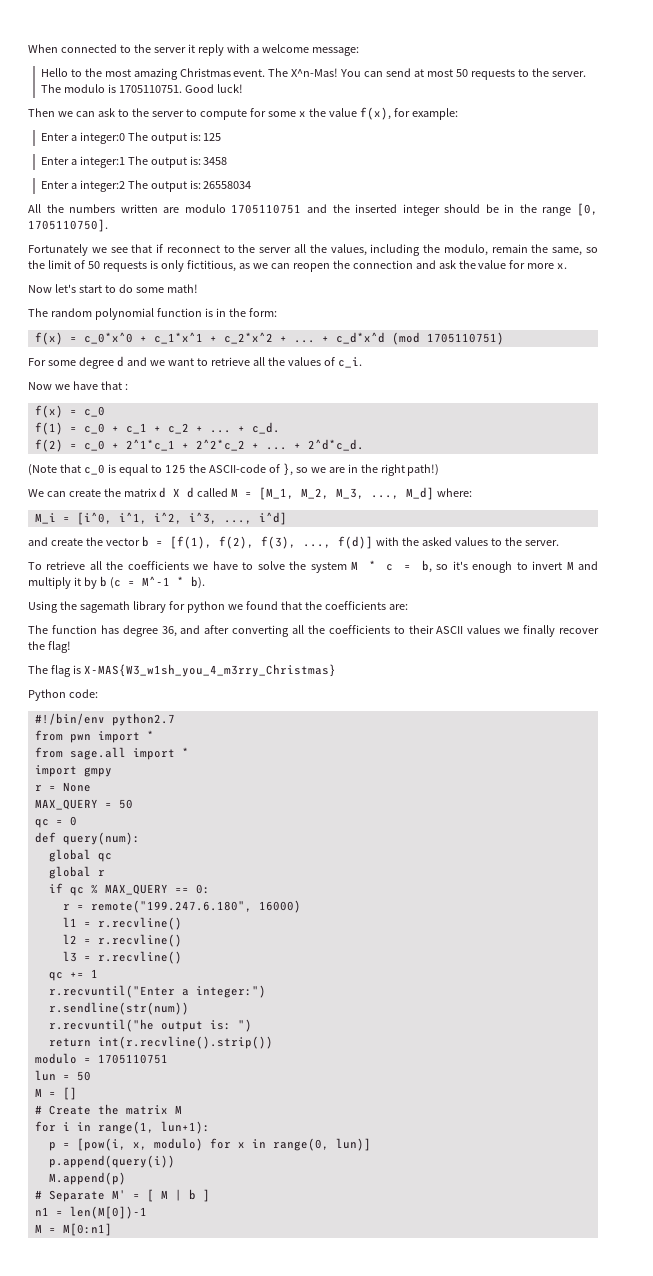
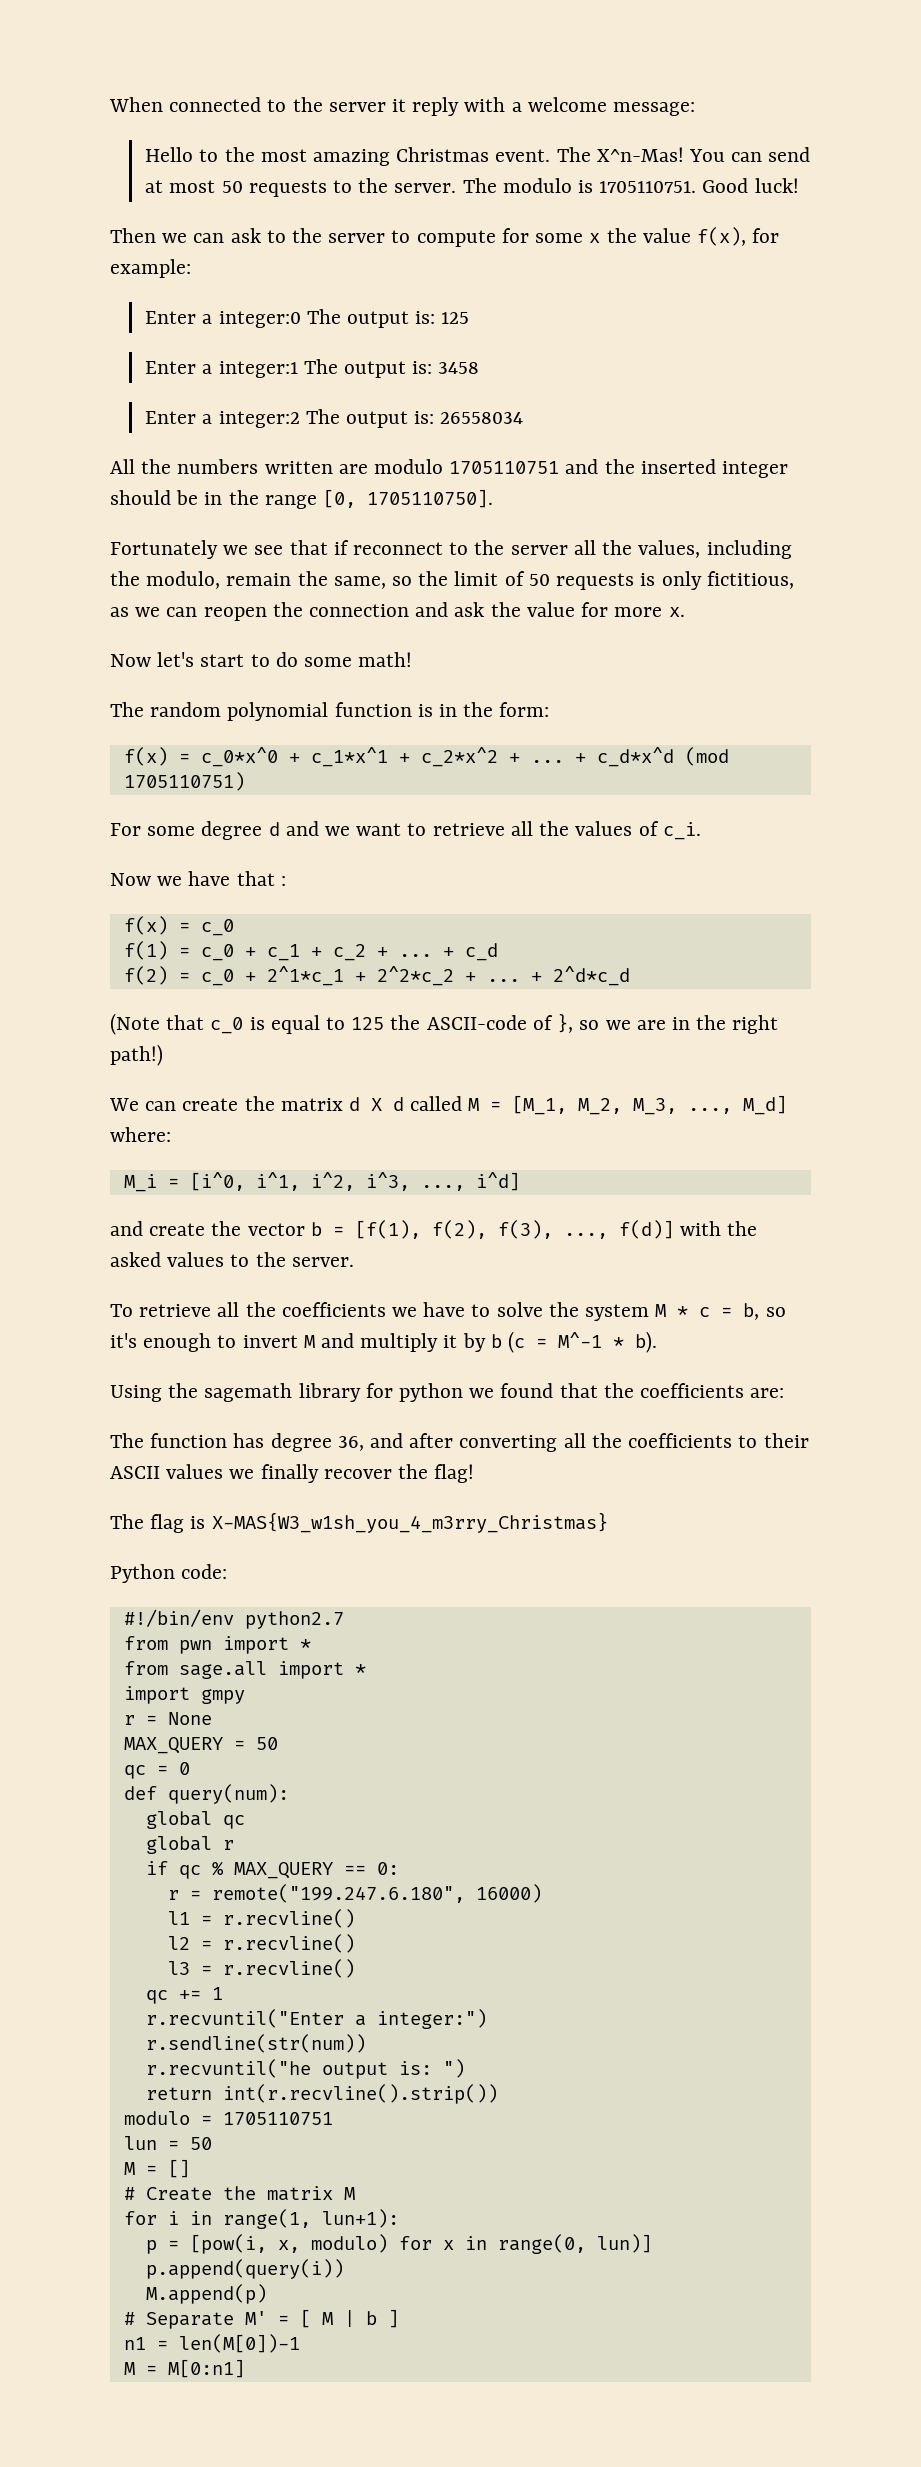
[251,422,280,434] c_d. -> [464,943,498,961] c_d
[307,439,364,451] 2^d*c_d. -> [552,966,630,986] 2^d*c_d

